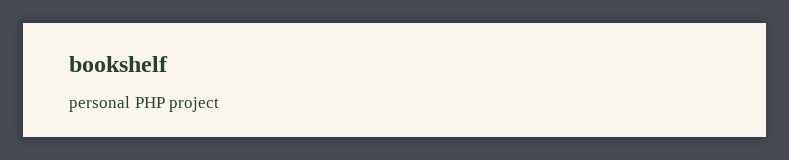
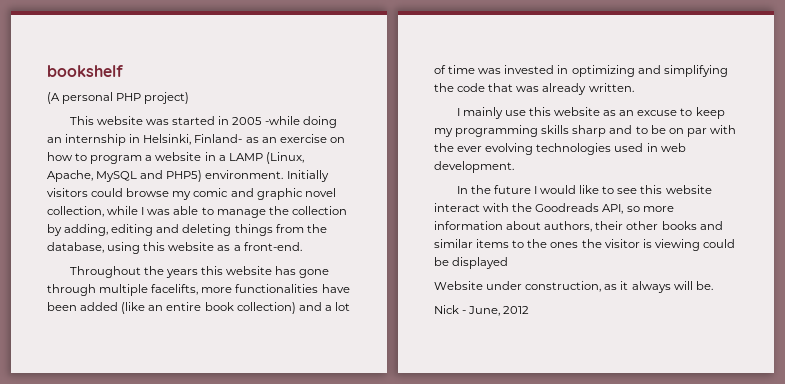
(168, 64) none -> [47,92,60,104] (A
[169,97,220,112] project -> [144,92,190,104] [69,116,338,128] [47,134,345,146] [47,152,304,164] [47,170,329,182] [47,188,336,200] [47,206,347,218] [47,224,327,236] [47,242,302,254] [69,266,330,278] [47,284,350,296] [47,302,350,314] [434,65,728,77] [434,83,634,95] [456,107,725,119] [434,125,736,137] [434,143,686,155] [434,161,514,173] [456,185,712,194] [434,203,674,214] [434,221,723,232] [434,239,735,251] [434,257,509,269] [434,281,713,293] [434,305,530,316] project) // This website was started in 2005 -while doing an internship in Helsinki, Finland- as an exercise on how to program a website in a LAMP (Linux, Apache, MySQL and PHP5) environment. Initially visitors could browse my comic and graphic novel collection, while I was able to manage the collection by adding, editing and deleting things from the database, using this website as a front-end. // Throughout the years this website has gone through multiple facelifts, more functionalities have been added (like an entire book collection) and a lot of time was invested in optimizing and simplifying the code that was already written. // I mainly use this website as an excuse to keep my programming skills sharp and to be on par with the ever evolving technologies used in web development. // In the future I would like to see this website interact with the Goodreads API, so more information about authors, their other books and similar items to the ones the visitor is viewing could be displayed // Website under construction, as it always will be. // Nick - June, 2012

